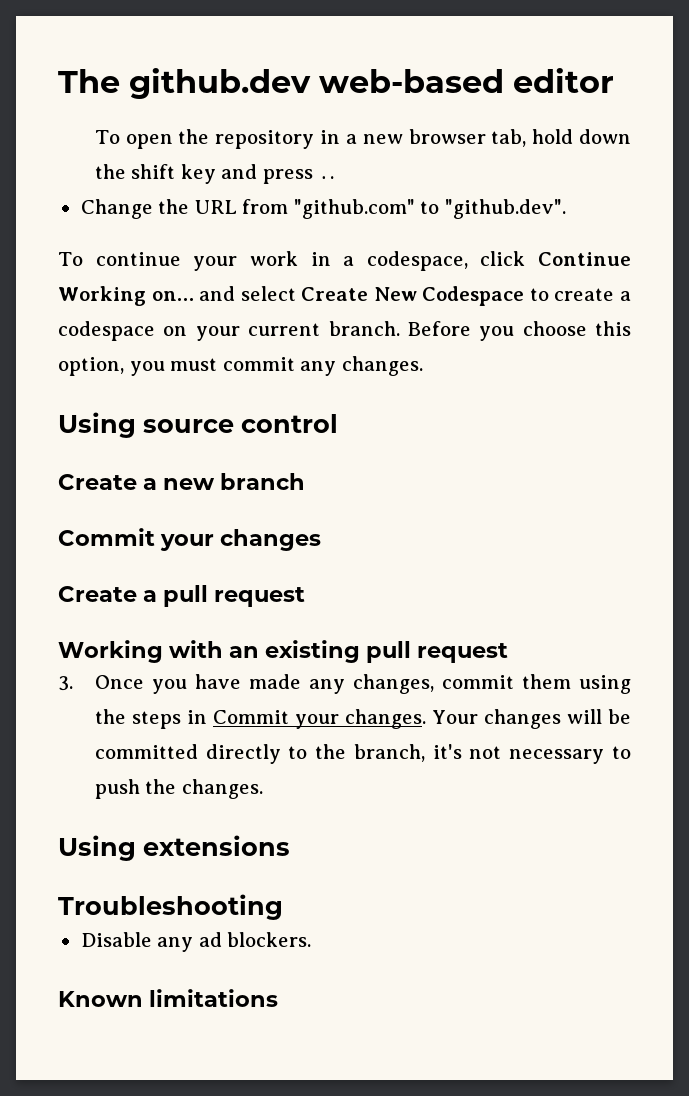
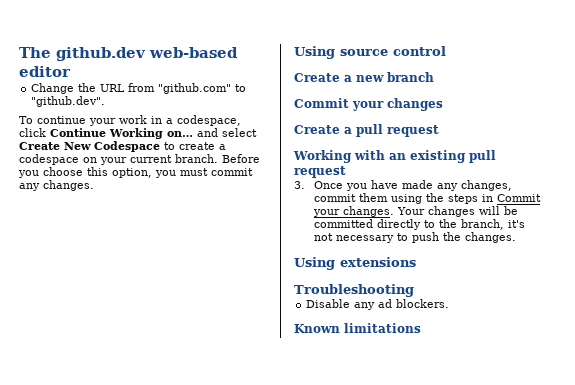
[94,129,631,149] [94,164,335,184] // To open the repository in a new browser tab, hold down the shift key and press .. -> (71, 71) none

